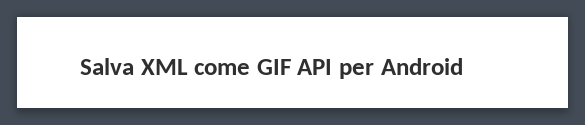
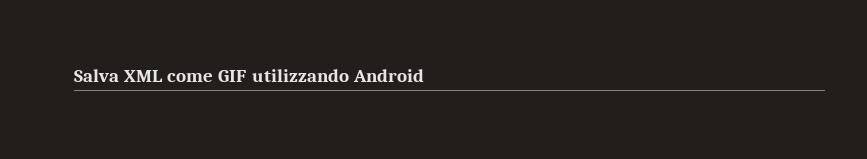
[297,59,375,79] API per -> [251,69,349,82] utilizzando

